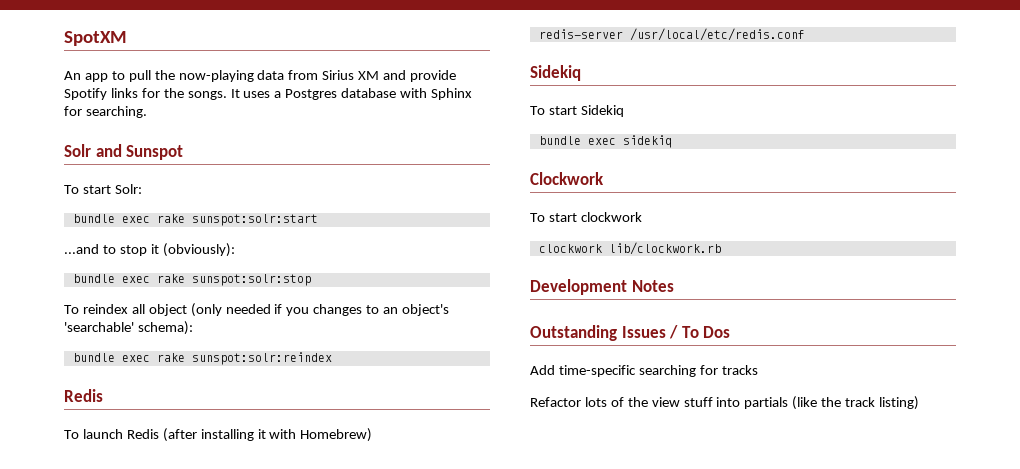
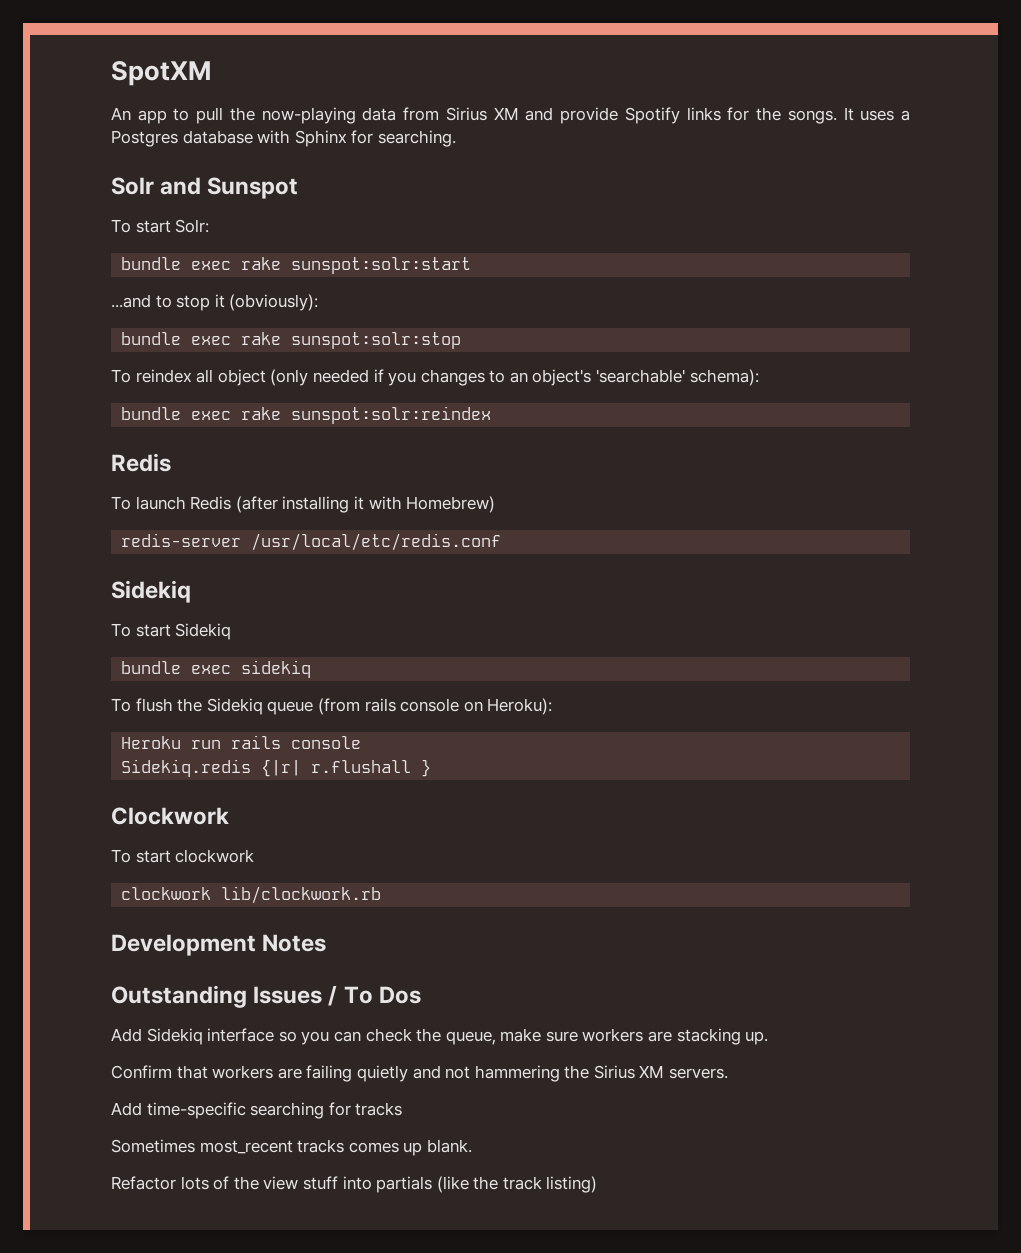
(672, 141) none -> [111,698,553,715] [121,735,362,749] [121,759,432,777] // To flush the Sidekiq queue (from rails console on Heroku): // Heroku run rails console // Sidekiq.redis {|r| r.flushall }
(731, 332) none -> [111,1028,769,1045] [111,1065,729,1082] // Add Sidekiq interface so you can check the queue, make sure workers are stacking up. // Confirm that workers are failing quietly and not hammering the Sirius XM servers.
(758, 370) none -> [111,1139,472,1156] // Sometimes most_recent tracks comes up blank.

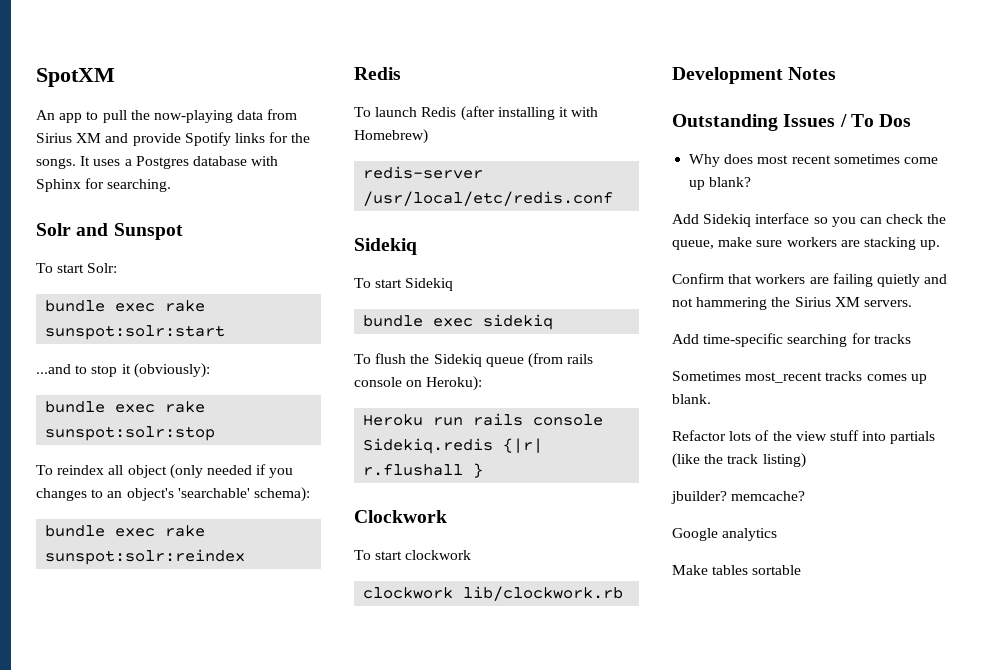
(421, 995) none -> [689,154,938,167] [689,177,752,190] // Why does most recent sometimes come up blank?
(598, 1184) none -> [671,491,806,504] [672,528,778,541] [672,565,802,575] // jbuilder? memcache? // Google analytics // Make tables sortable

